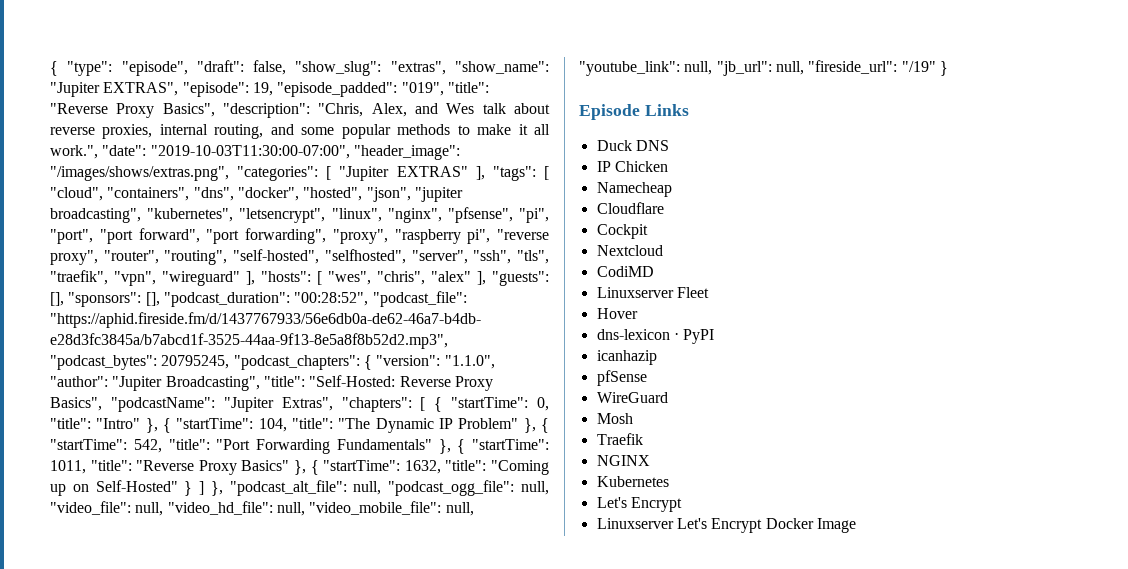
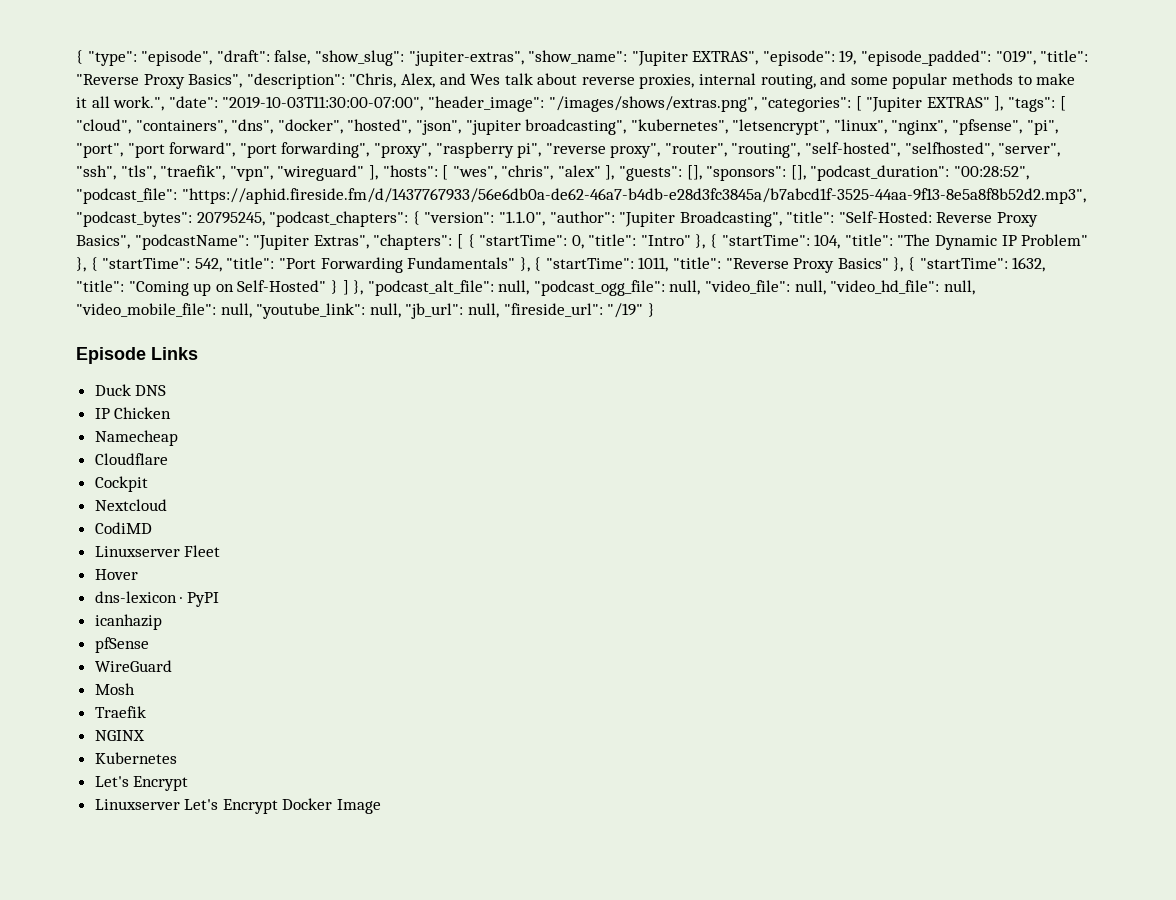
[390,61,446,75] "extras", -> [408,51,524,66] "jupiter-extras",

